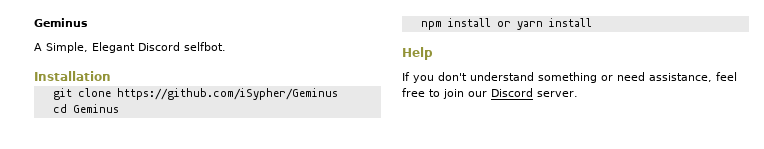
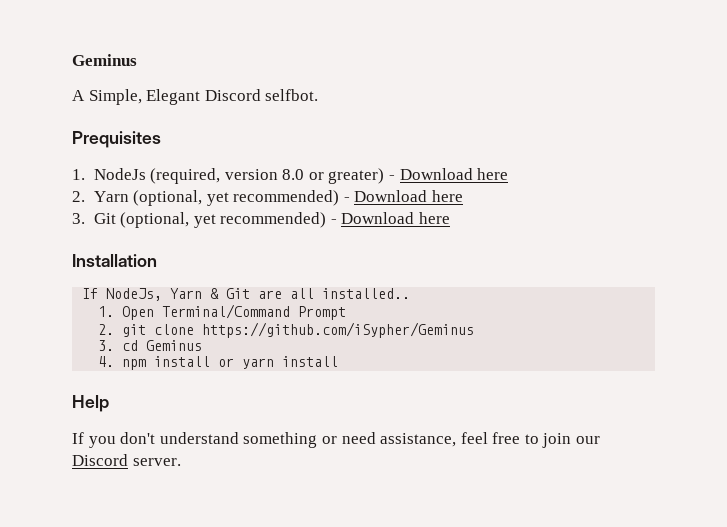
[34,71,111,81] Installation // -> [72,131,161,148] [72,168,509,184] [72,190,464,206] [72,212,451,228] [72,254,157,267] [82,288,411,301] [98,304,347,320] [98,324,115,335] Prequisites // 1. NodeJs (required, version 8.0 or greater) - Download here // 2. Yarn (optional, yet recommended) - Download here // 3. Git (optional, yet recommended) - Download here // Installation // If NodeJs, Yarn & Git are all installed.. // 1. Open Terminal/Command Prompt // 2.
(338, 94) none -> [98,340,115,351] 3.
(119, 108) none -> [98,356,115,367] 4.

